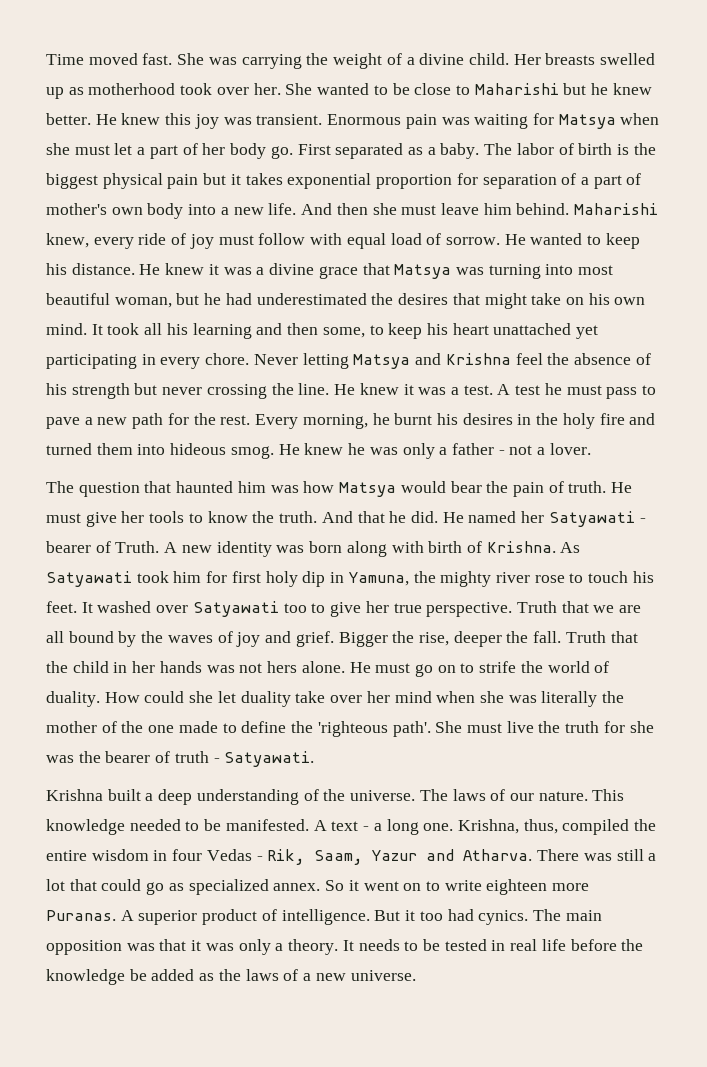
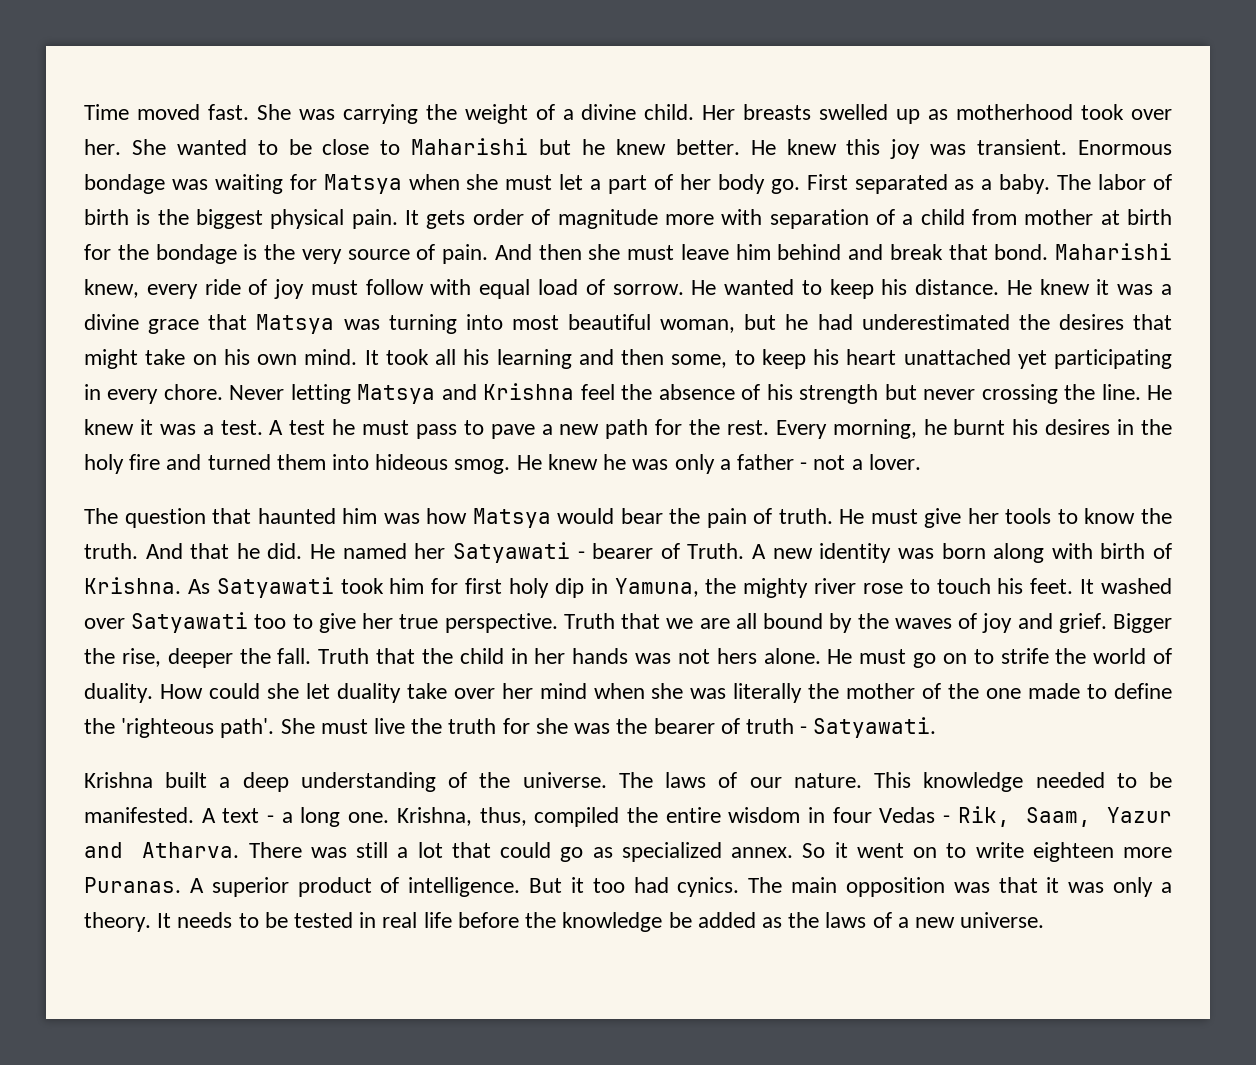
[405,114,437,129] pain -> [84,174,165,194] bondage
[167,173,642,189] [46,203,297,219] pain but it takes exponential proportion for separation of a part of mother's own body into a new life. -> [351,209,1173,229] [84,244,488,264] pain. It gets order of magnitude more with separation of a child from mother at birth for the bondage is the very source of pain.
[516,203,570,215] behind. -> [777,244,1049,260] behind and break that bond.

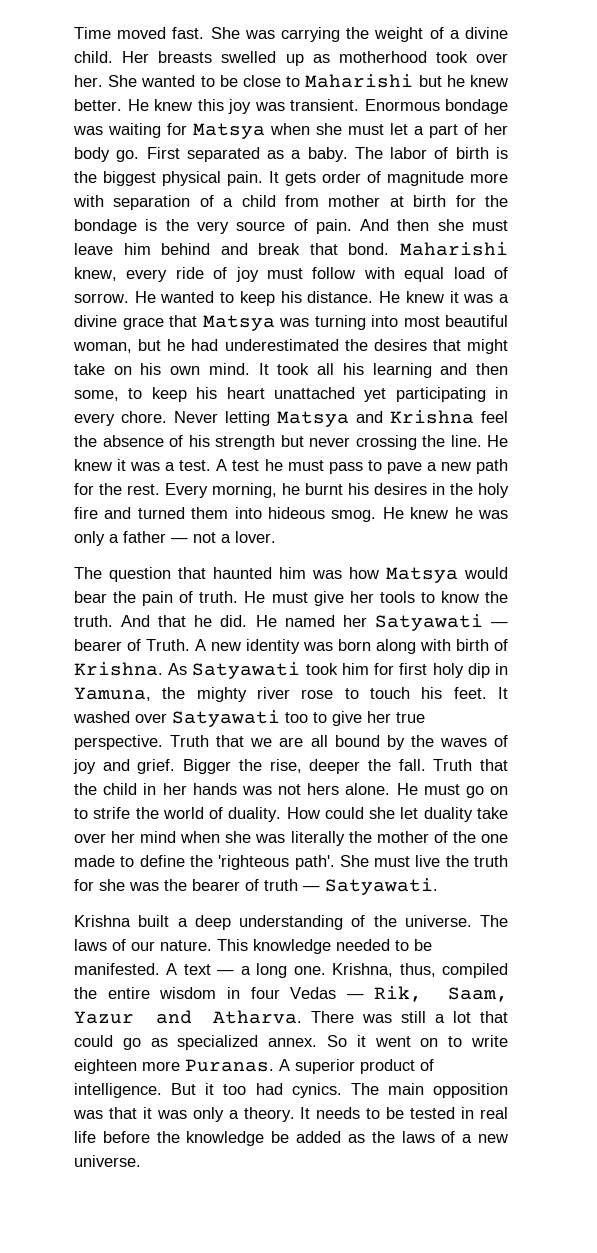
[800,462,808,470] - -> [171,538,188,543] —
[577,551,585,559] - -> [490,622,508,627] —
[800,726,808,734] - -> [303,886,320,891] —
[267,815,275,823] - -> [217,970,235,975] —
[943,815,951,823] - -> [346,994,364,999] —

